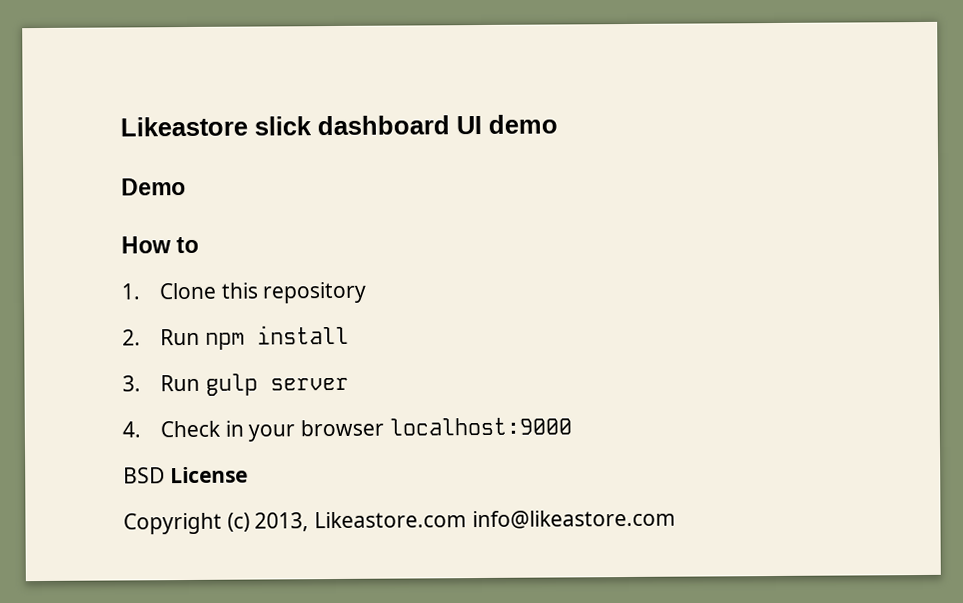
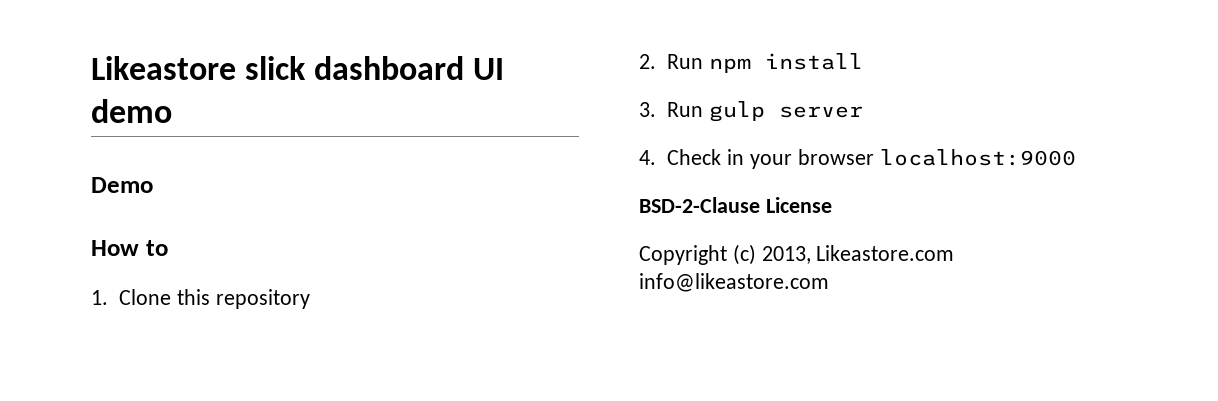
[123,467,165,484] BSD -> [639,197,760,213] BSD-2-Clause

